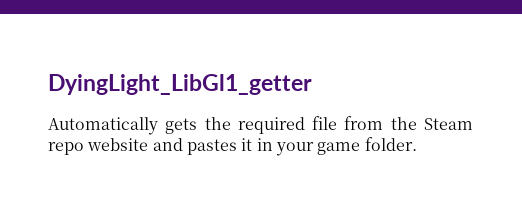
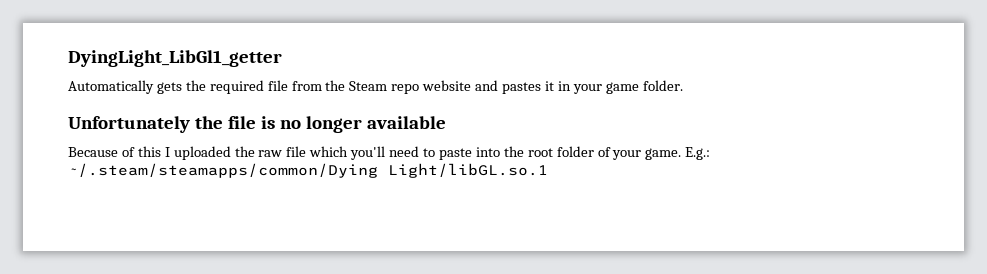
(417, 144) none -> [68,116,446,133] [68,146,711,160] [68,163,548,178] // Unfortunately the file is no longer available // Because of this I uploaded the raw file which you'll need to paste into the root folder of your game. E.g.: ~/.steam/steamapps/common/Dying Light/libGL.so.1

